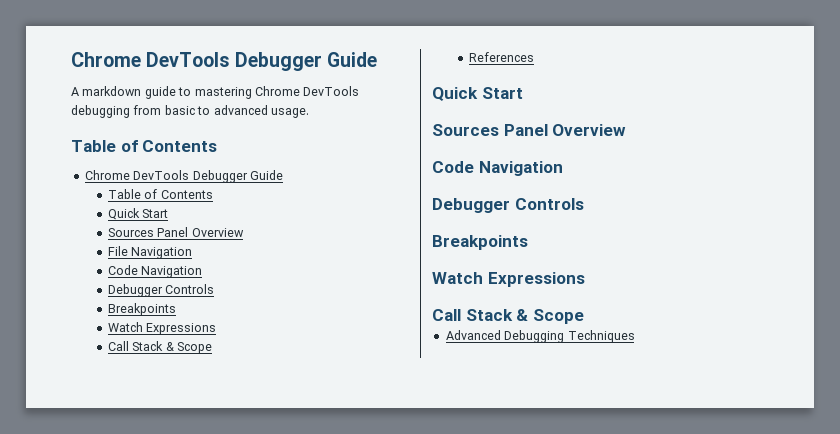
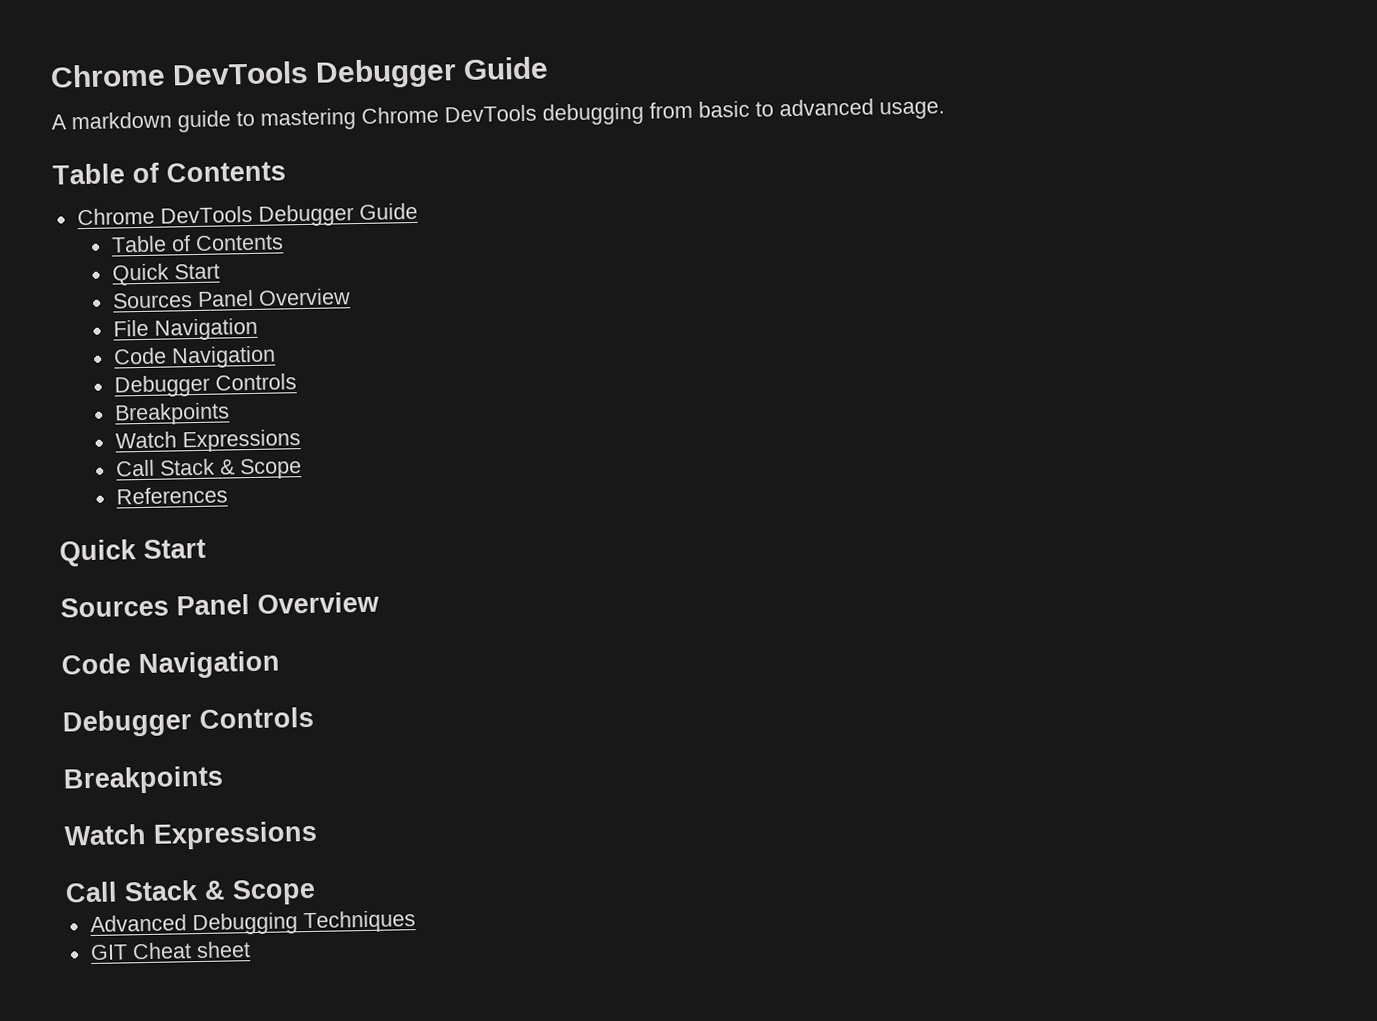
(635, 336) none -> [89,941,251,961] // GIT Cheat sheet

